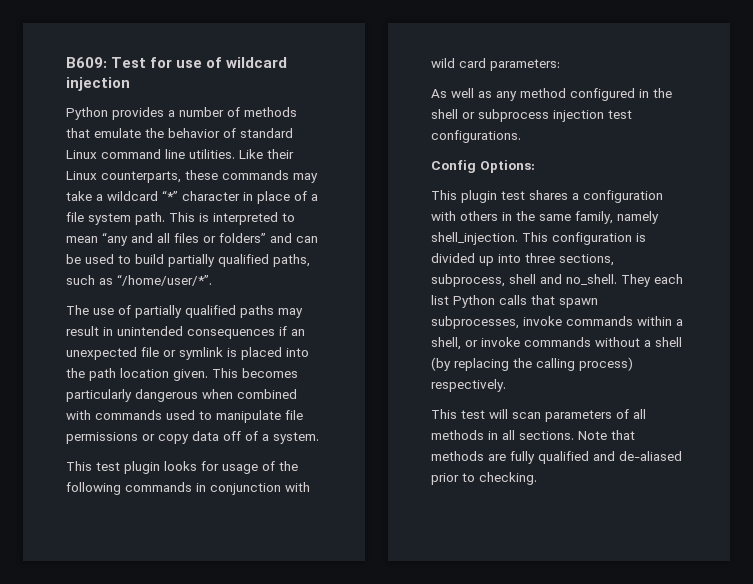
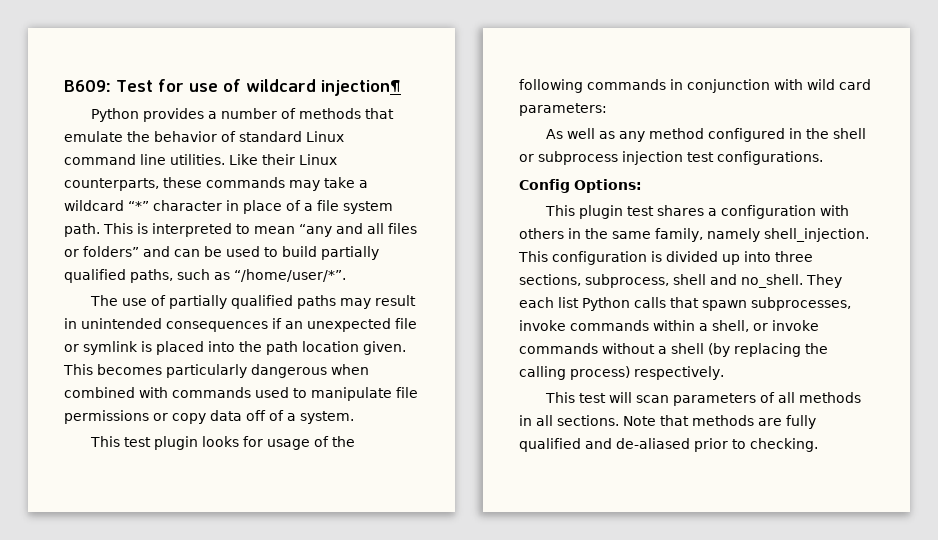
[66,77,130,91] injection -> [320,80,401,96] injection¶

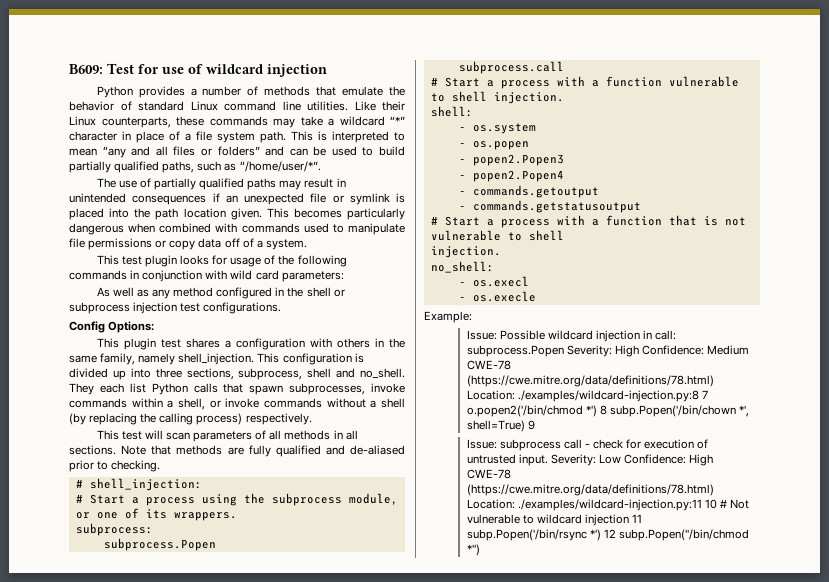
[320,80,401,96] injection¶ -> [267,64,327,77] injection
(818, 445) none -> [75,478,202,491] [75,493,398,506] [75,508,237,521] [75,523,153,536] [103,538,216,551] [458,61,564,74] [430,76,739,89] [430,91,564,104] [430,106,473,117] [458,123,536,134] [458,141,529,150] [458,154,564,166] [458,170,564,182] [458,185,599,198] [458,200,641,213] [430,215,746,228] [430,230,564,241] [430,246,501,258] [430,261,494,273] [458,276,529,287] [458,291,536,302] [424,311,472,323] [466,330,677,342] [466,345,749,357] [466,360,511,370] [466,375,714,387] [466,390,708,402] [466,405,749,417] [466,420,535,432] [466,439,709,451] [466,454,714,466] [466,469,511,479] [466,484,714,496] [466,499,749,511] [466,514,642,526] [466,529,749,541] [466,544,480,556] // # shell_injection: // # Start a process using the subprocess module, or one of its wrappers. // subprocess: // subprocess.Popen // subprocess.call // # Start a process with a function vulnerable to shell injection. // shell: // - os.system // - os.popen // - popen2.Popen3 // - popen2.Popen4 // - commands.getoutput // - commands.getstatusoutput // # Start a process with a function that is not vulnerable to shell // injection. // no_shell: // - os.execl // - os.execle // Example: // Issue: Possible wildcard injection in call: subprocess.Popen Severity: High Confidence: Medium CWE-78 (https://cwe.mitre.org/data/definitions/78.html) Location: ./examples/wildcard-injection.py:8 7 o.popen2('/bin/chmod *') 8 subp.Popen('/bin/chown *', shell=True) 9 // Issue: subprocess call - check for execution of untrusted input. Severity: Low Confidence: High CWE-78 (https://cwe.mitre.org/data/definitions/78.html) Location: ./examples/wildcard-injection.py:11 10 # Not vulnerable to wildcard injection 11 subp.Popen('/bin/rsync *') 12 subp.Popen("/bin/chmod *")

